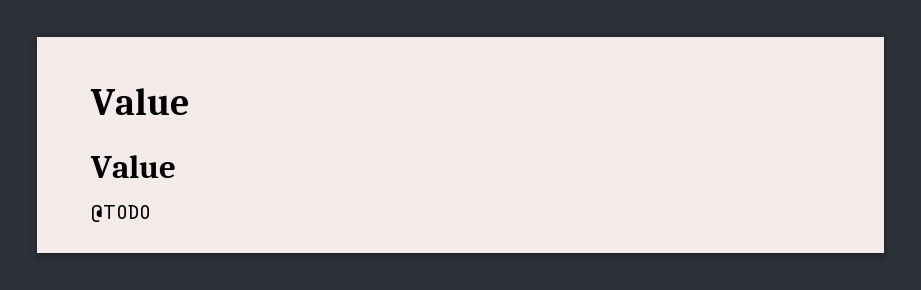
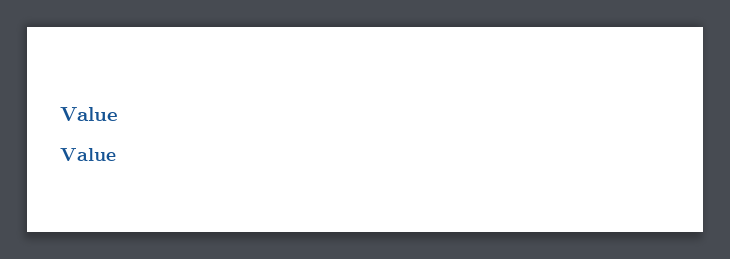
[91,205,151,222] // @TODO -> (116, 154) none

